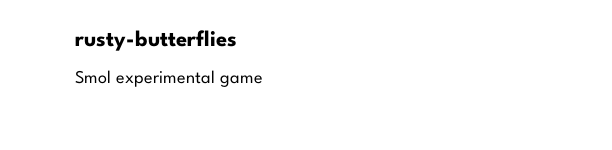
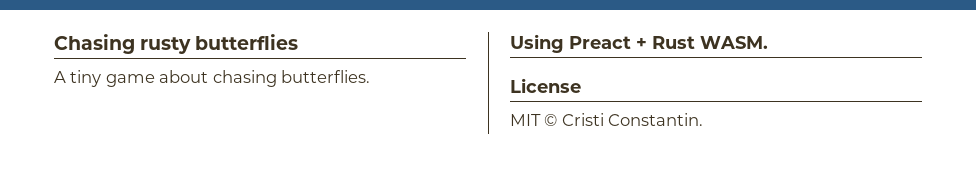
[75,30,237,51] [75,70,263,87] rusty-butterflies // Smol experimental game -> [54,34,299,54] [54,70,371,87] [510,34,768,53] [510,78,581,93] [510,113,704,126] Chasing rusty butterflies // A tiny game about chasing butterflies. // Using Preact + Rust WASM. // License // MIT © Cristi Constantin.

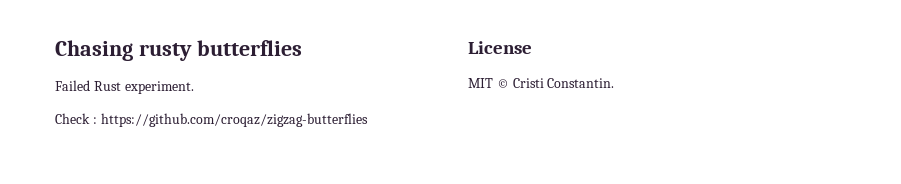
[54,70,371,87] [510,34,768,53] A tiny game about chasing butterflies. // Using Preact + Rust WASM. -> [55,80,194,94] [55,113,368,127] Failed Rust experiment. // Check : https://github.com/croqaz/zigzag-butterflies

